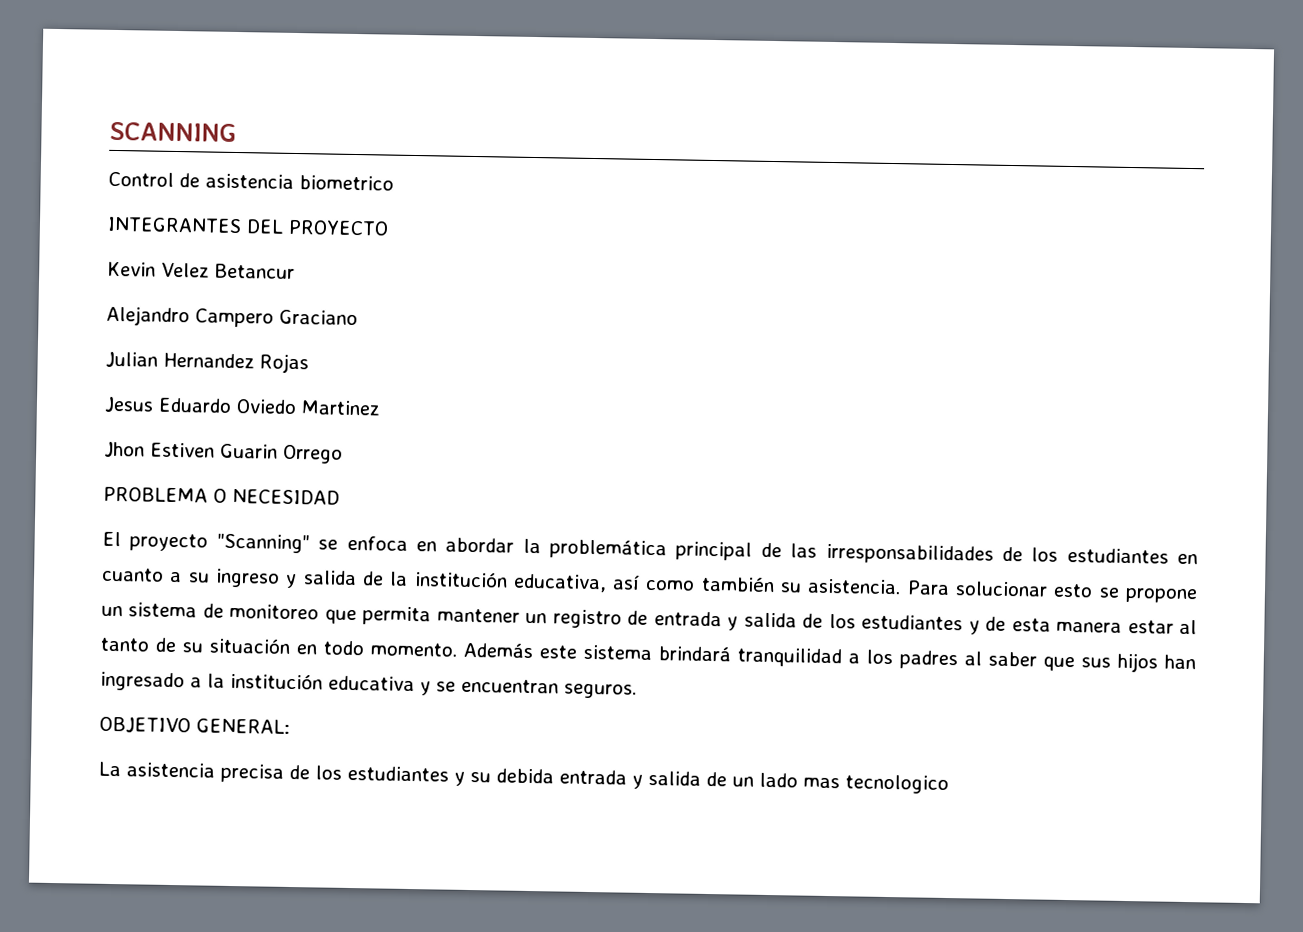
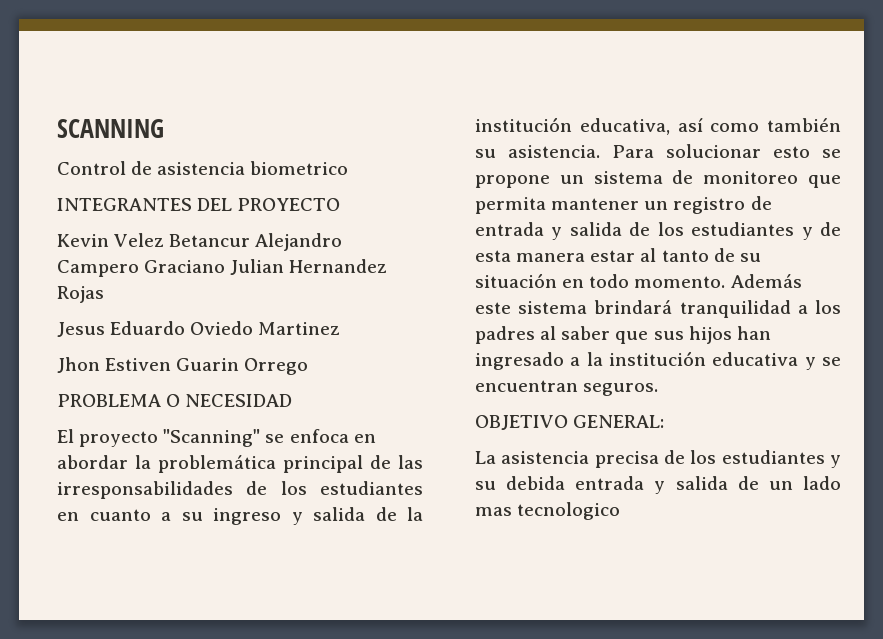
(295, 271) // -> (251, 240) none
(358, 317) // -> (226, 266) none

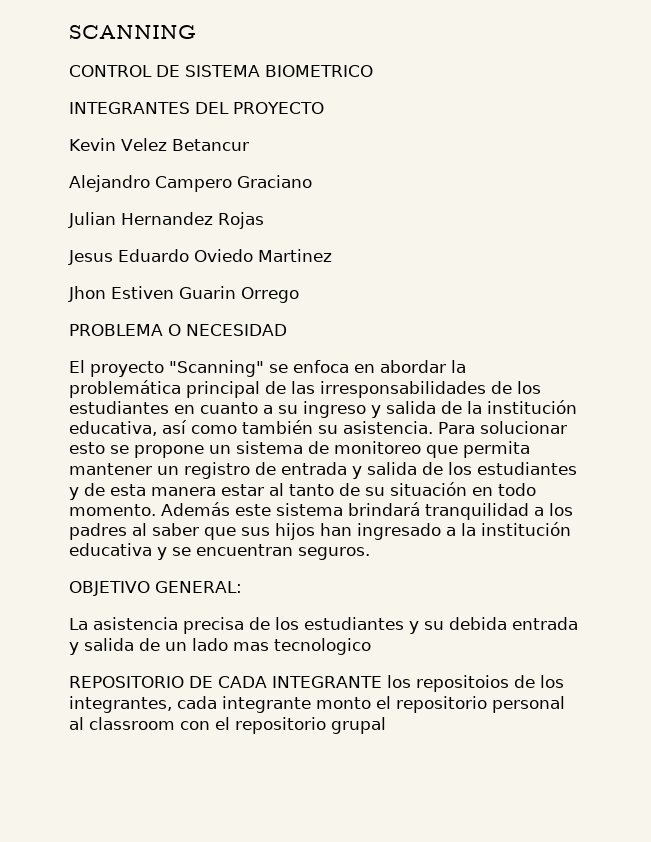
[57,161,349,175] Control de asistencia biometrico -> [69,65,373,77] CONTROL DE SISTEMA BIOMETRICO
(251, 240) none -> (249, 145) //
(226, 266) none -> (312, 181) //
(621, 511) none -> [69,675,564,692] [69,696,565,713] [69,717,386,734] // REPOSITORIO DE CADA INTEGRANTE los repositoios de los integrantes, cada integrante monto el repositorio personal al classroom con el repositorio grupal

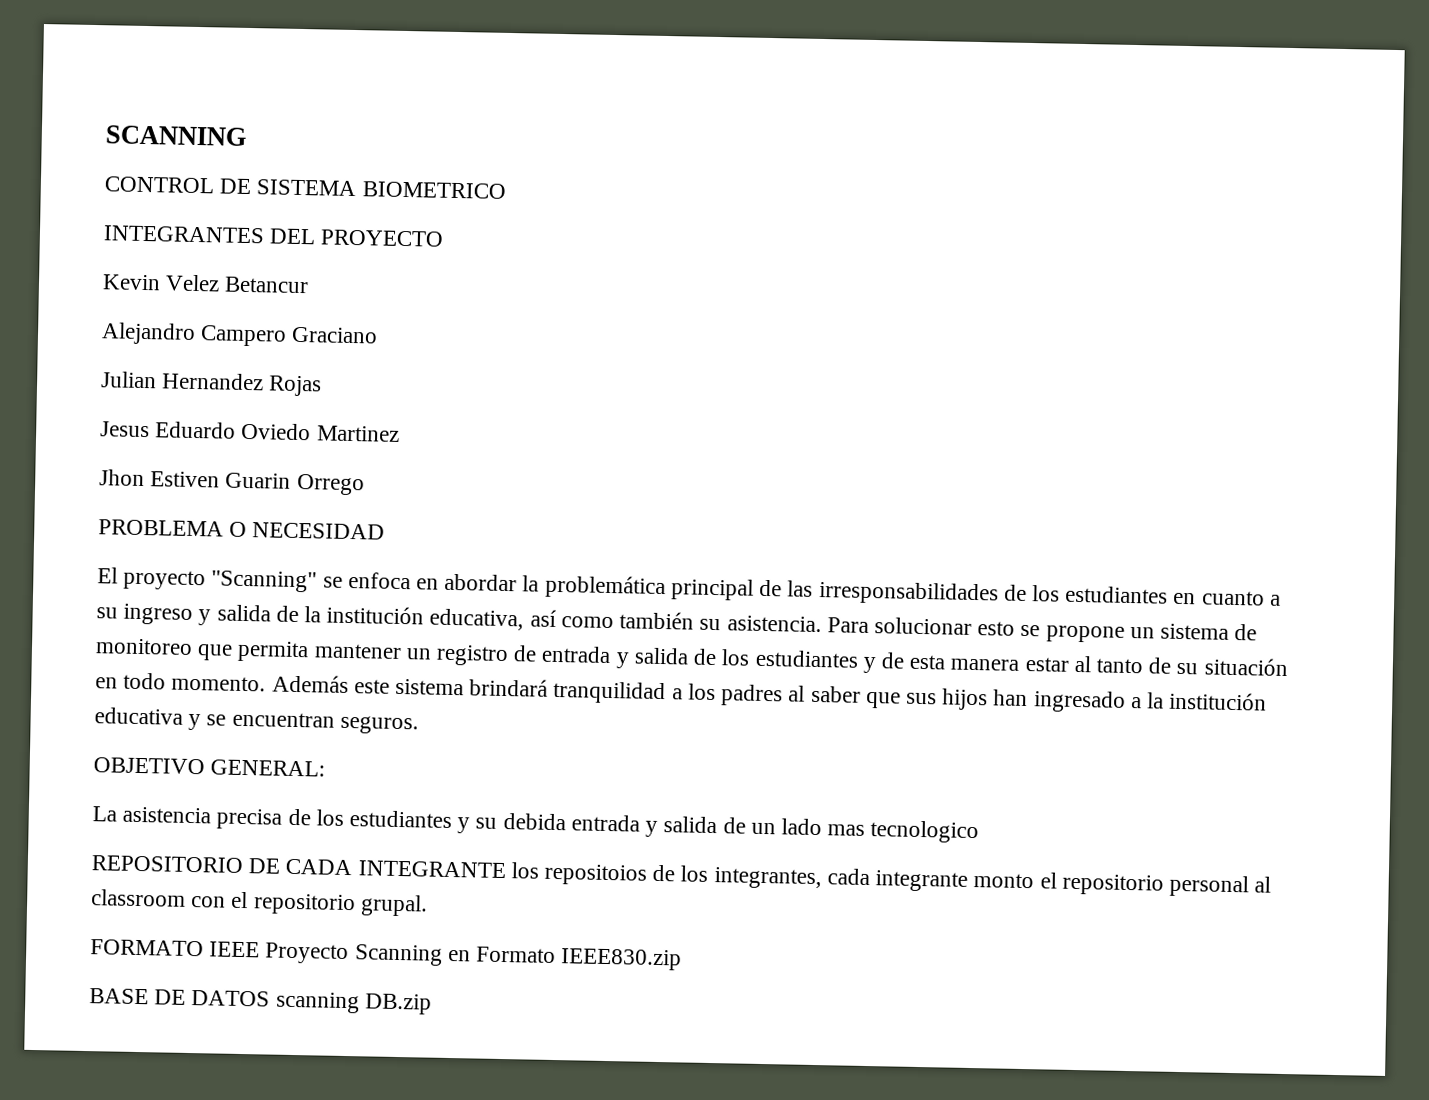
[331,717,386,734] grupal -> [359,894,428,917] [90,939,683,971] [89,988,432,1015] grupal. // FORMATO IEEE Proyecto Scanning en Formato IEEE830.zip // BASE DE DATOS scanning DB.zip

